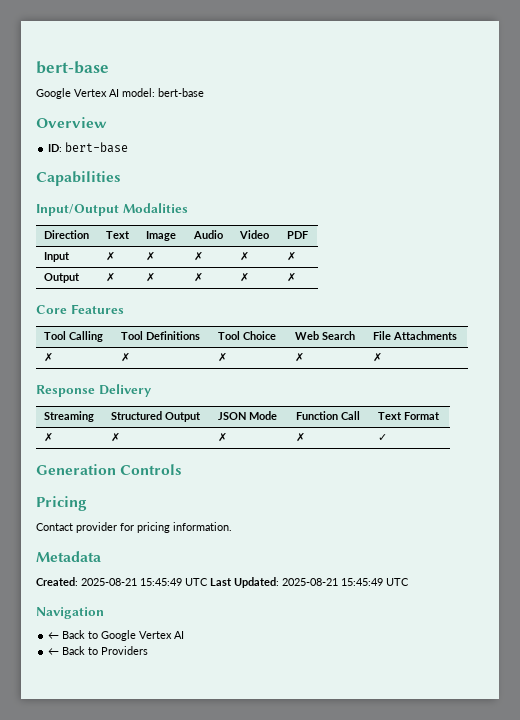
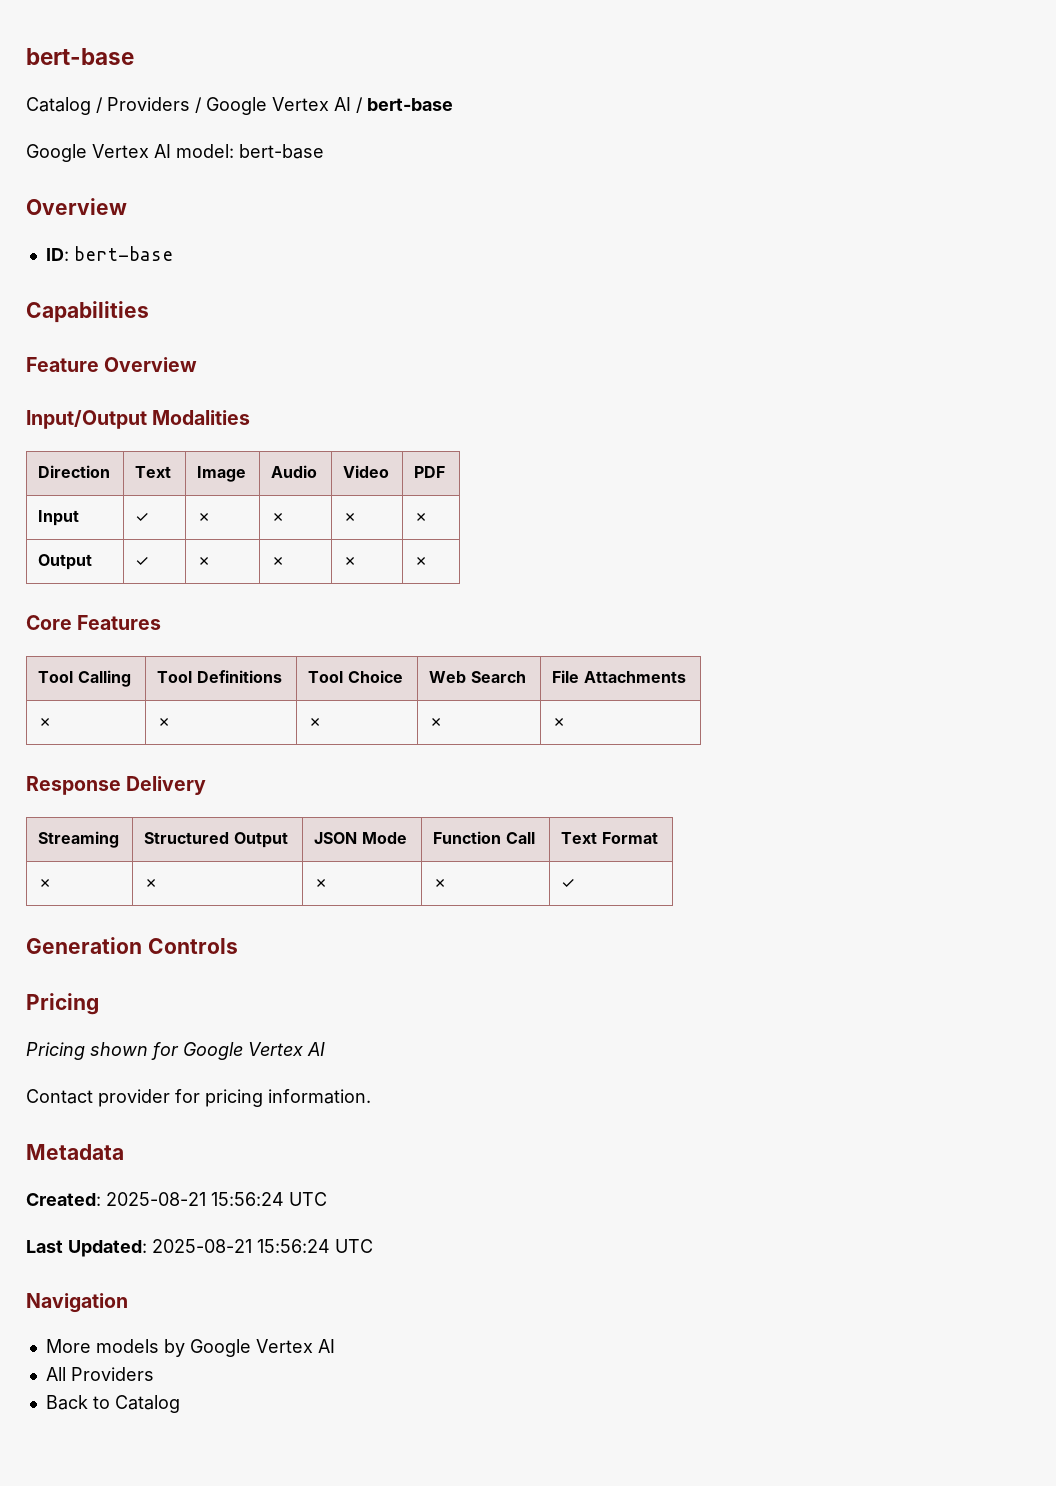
[36,61,109,74] bert-base -> [26,48,134,65] [26,97,453,115] bert-base // Catalog / Providers / Google Vertex AI / bert-base
(121, 178) none -> [26,357,198,372] // Feature Overview
[106,251,116,261] ✗ -> [135,512,150,522] ✓
[106,272,116,282] ✗ -> [135,556,150,566] ✓
(87, 503) none -> [26,1042,325,1060] // Pricing shown for Google Vertex AI
[140,578,208,586] 15:45:49 UTC -> [211,1192,327,1206] 15:56:24 UTC //
[341,578,383,586] 15:45:49 -> [257,1239,330,1253] 15:56:24
[48,630,185,641] [48,646,149,655] ← Back to Google Vertex AI // ← Back to Providers -> [45,1339,335,1357] [45,1367,154,1381] [45,1395,180,1413] More models by Google Vertex AI // All Providers // Back to Catalog

